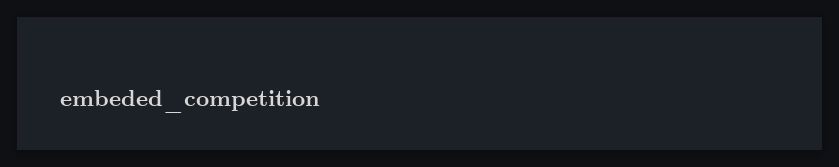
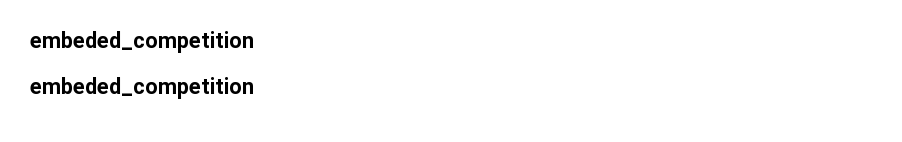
[60,90,320,113] embeded_competition -> [30,31,254,53] [30,77,254,99] embeded_competition // embeded_competition

